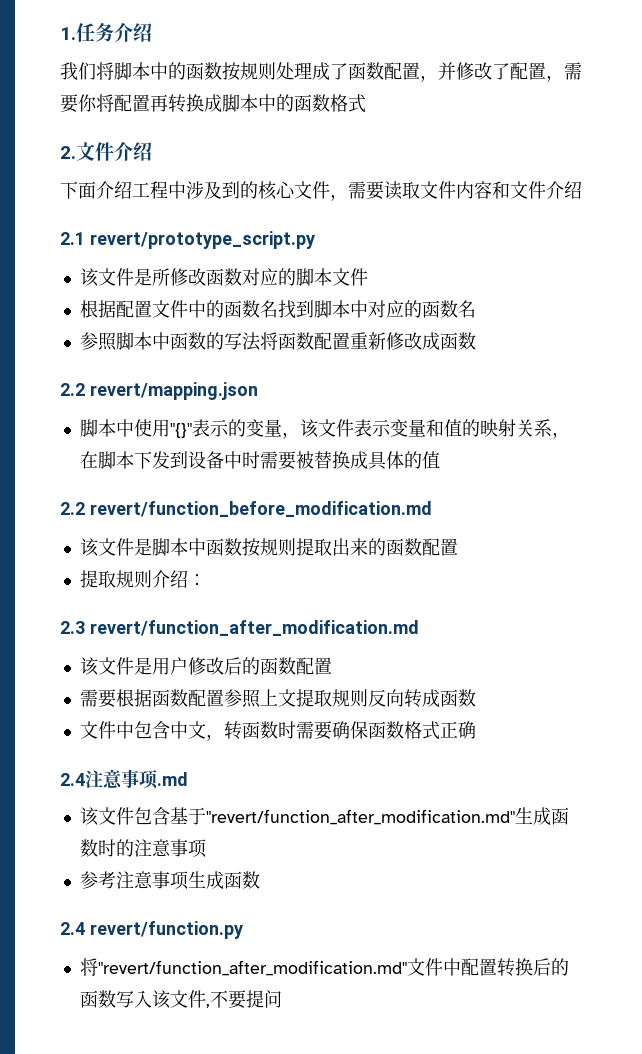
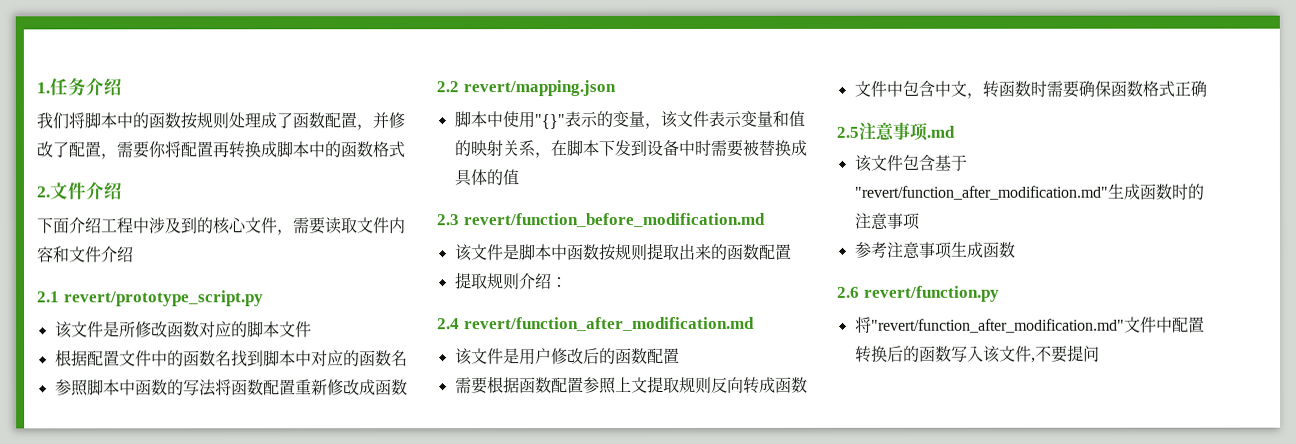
[60,502,85,515] 2.2 -> [436,214,460,226] 2.3
[60,621,85,634] 2.3 -> [437,318,460,330] 2.4
[60,773,85,786] 2.4 -> [836,126,859,138] 2.5
[60,922,85,935] 2.4 -> [837,286,860,298] 2.6

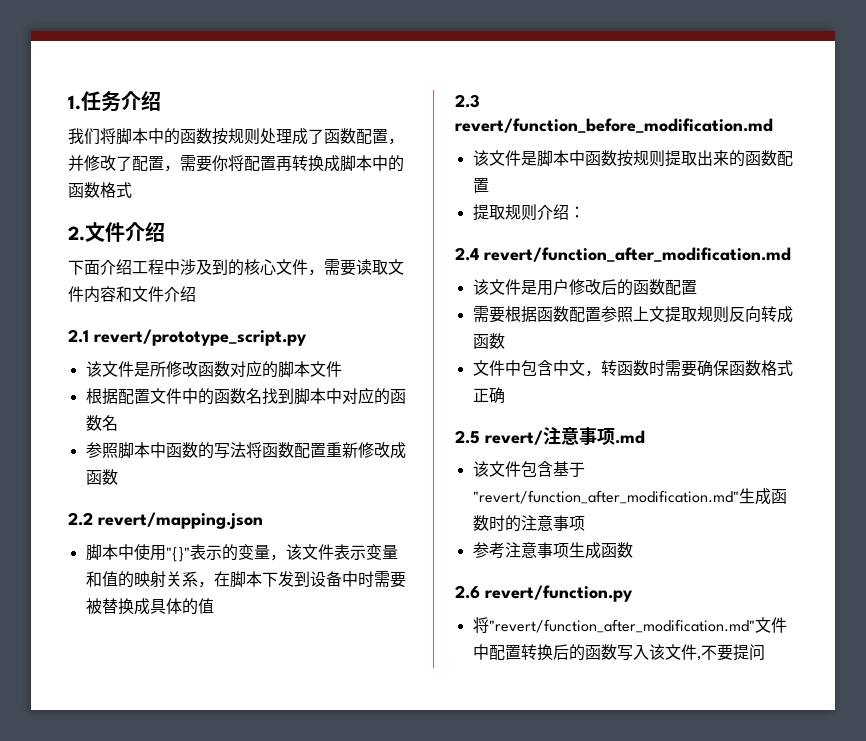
(859, 132) none -> [485,430,543,445] revert/

